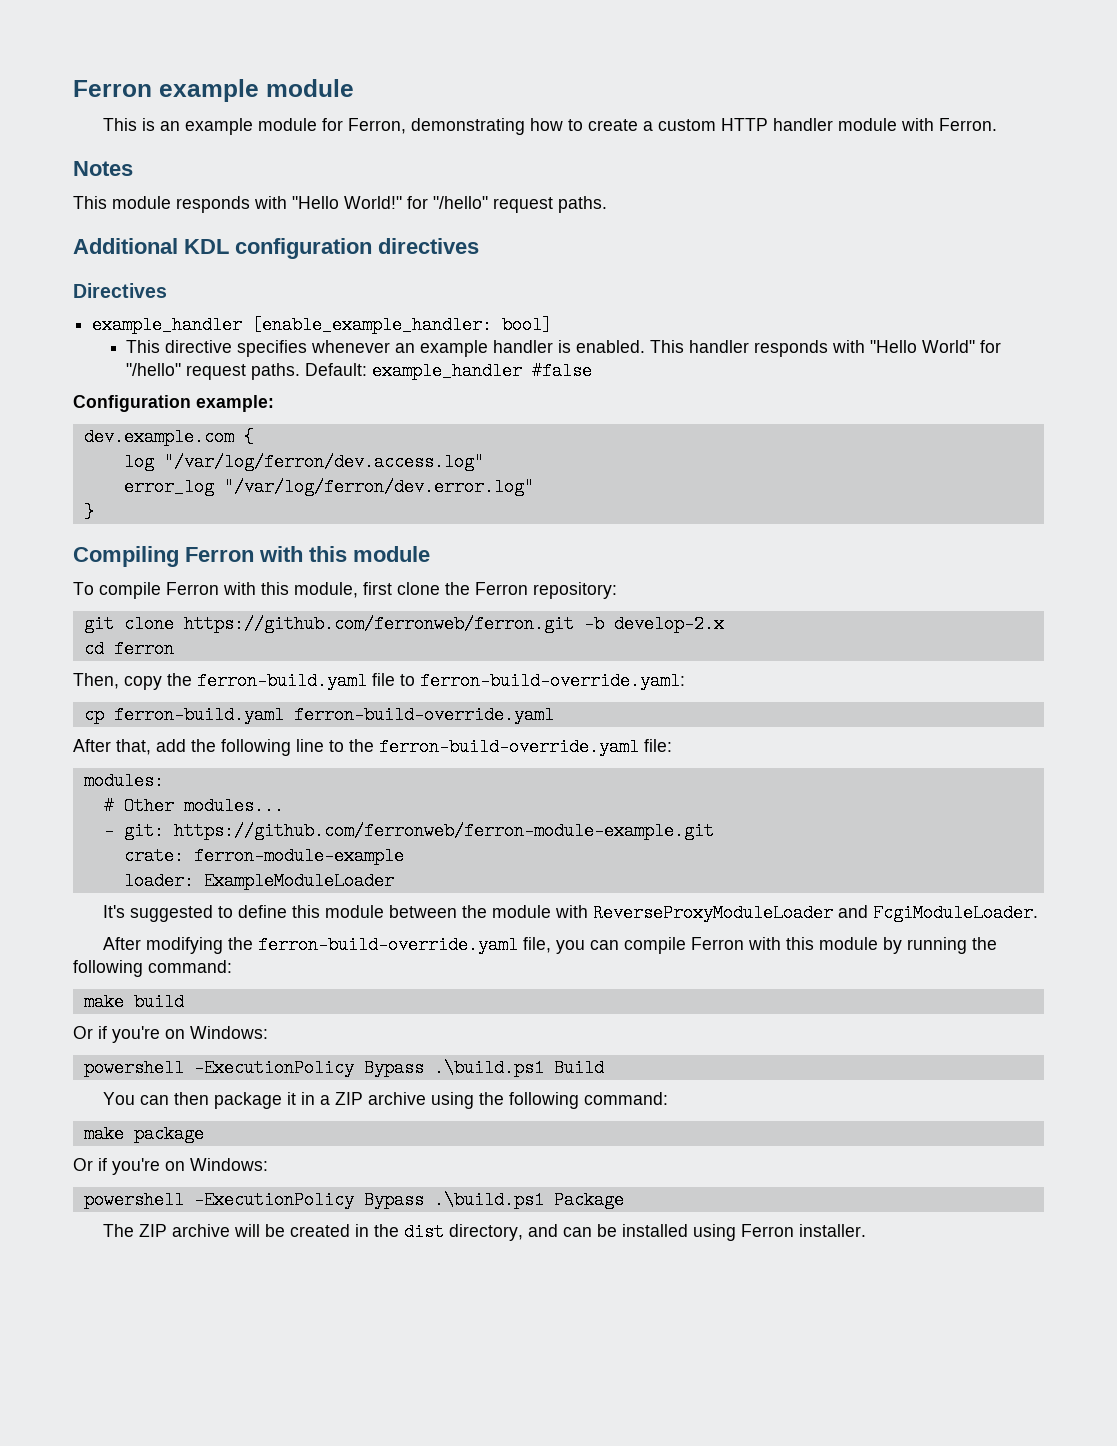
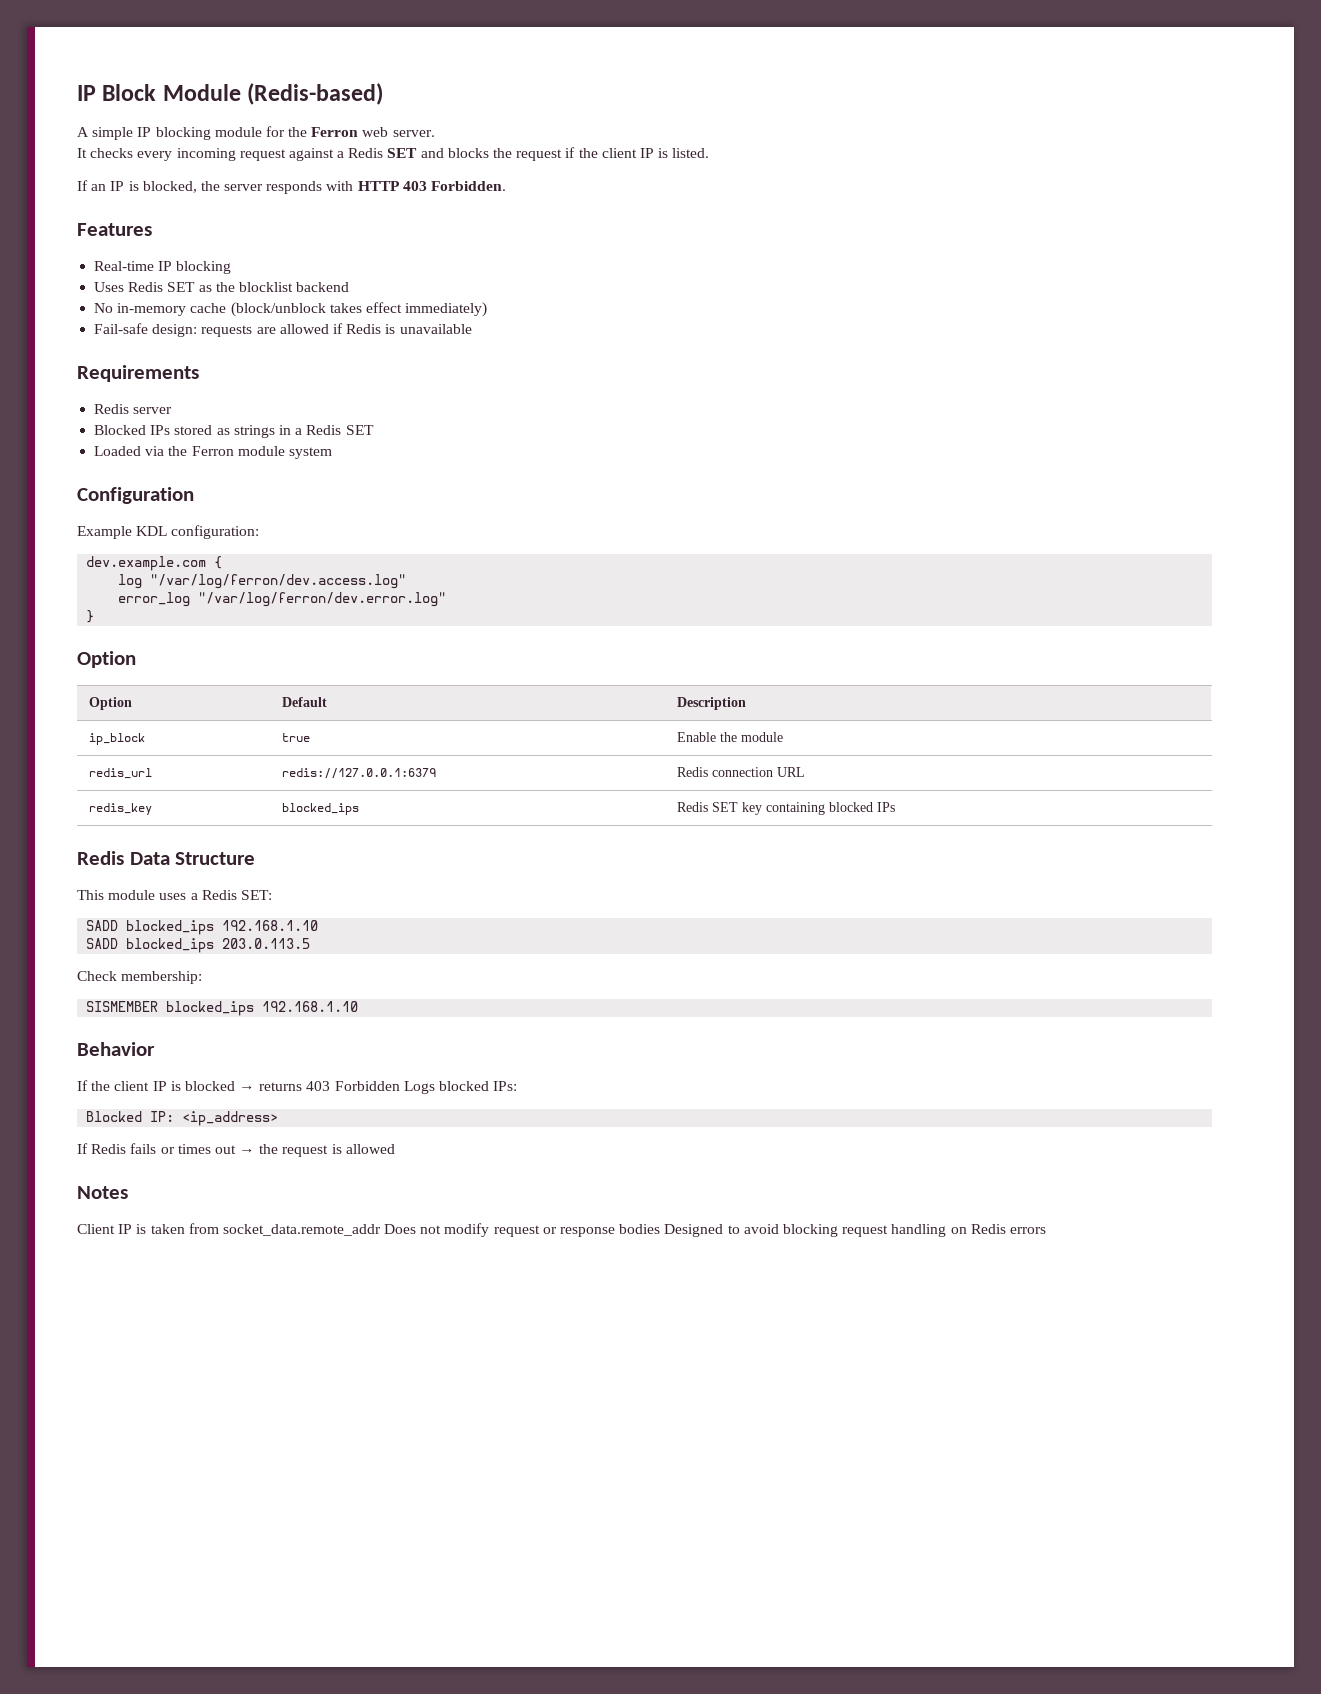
[73,79,354,102] [103,118,998,135] [73,161,133,176] [73,196,607,213] [73,238,479,259] [73,283,167,298] [92,316,553,334] [126,340,1002,357] [126,362,593,380] [73,395,274,412] Ferron example module // This is an example module for Ferron, demonstrating how to create a custom HTTP handler module with Ferron. // Notes // This module responds with "Hello World!" for "/hello" request paths. // Additional KDL configuration directives // Directives // example_handler [enable_example_handler: bool] // This directive specifies whenever an example handler is enabled. This handler responds with "Hello World" for "/hello" request paths. Default: example_handler #false // Configuration example: -> [77,83,384,105] [77,126,435,140] [77,147,710,161] [77,180,507,194] [77,223,152,236] [94,261,232,274] [94,282,350,292] [94,302,488,317] [94,323,472,337] [77,365,199,382] [94,404,173,414] [94,425,374,438] [94,446,332,459] [77,487,194,504] [77,525,260,539] IP Block Module (Redis-based) // A simple IP blocking module for the Ferron web server. // It checks every incoming request against a Redis SET and blocks the request if the client IP is listed. // If an IP is blocked, the server responds with HTTP 403 Forbidden. // Features // Real-time IP blocking // Uses Redis SET as the blocklist backend // No in-memory cache (block/unblock takes effect immediately) // Fail-safe design: requests are allowed if Redis is unavailable // Requirements // Redis server // Blocked IPs stored as strings in a Redis SET // Loaded via the Ferron module system // Configuration // Example KDL configuration:
[73,546,430,567] [73,582,617,599] [83,615,724,633] [83,640,174,658] [73,672,685,690] [83,706,554,724] [73,738,672,756] [83,772,164,790] [103,797,284,815] [103,822,714,840] [123,847,404,865] [123,872,394,890] [103,904,1039,922] [103,936,998,954] [73,960,232,977] [83,993,184,1011] [73,1026,268,1043] [83,1059,604,1077] [103,1092,669,1109] [83,1125,204,1143] [73,1158,268,1175] [83,1191,624,1209] [103,1223,867,1241] Compiling Ferron with this module // To compile Ferron with this module, first clone the Ferron repository: // git clone https://github.com/ferronweb/ferron.git -b develop-2.x // cd ferron // Then, copy the ferron-build.yaml file to ferron-build-override.yaml: // cp ferron-build.yaml ferron-build-override.yaml // After that, add the following line to the ferron-build-override.yaml file: // modules: // # Other modules... // - git: https://github.com/ferronweb/ferron-module-example.git // crate: ferron-module-example // loader: ExampleModuleLoader // It's suggested to define this module between the module with ReverseProxyModuleLoader and FcgiModuleLoader. // After modifying the ferron-build-override.yaml file, you can compile Ferron with this module by running the following command: // make build // Or if you're on Windows: // powershell -ExecutionPolicy Bypass .\build.ps1 Build // You can then package it in a ZIP archive using the following command: // make package // Or if you're on Windows: // powershell -ExecutionPolicy Bypass .\build.ps1 Package // The ZIP archive will be created in the dist directory, and can be installed using Ferron installer. -> [77,651,136,668] [88,697,132,710] [281,697,327,707] [676,697,746,710] [88,733,145,745] [281,733,310,742] [676,732,783,742] [88,768,152,779] [281,768,436,779] [676,767,805,777] [88,803,152,815] [281,803,359,815] [676,802,895,815] [77,851,256,865] [77,890,272,900] [86,920,319,935] [86,938,311,953] [77,971,203,984] [86,1001,359,1016] [77,1042,155,1056] [77,1080,518,1094] [86,1111,279,1126] [77,1143,395,1157] [77,1186,128,1199] [77,1223,1046,1237] Option // Option | Default | Description // ip_block | true | Enable the module // redis_url | redis://127.0.0.1:6379 | Redis connection URL // redis_key | blocked_ips | Redis SET key containing blocked IPs // Redis Data Structure // This module uses a Redis SET: // SADD blocked_ips 192.168.1.10 // SADD blocked_ips 203.0.113.5 // Check membership: // SISMEMBER blocked_ips 192.168.1.10 // Behavior // If the client IP is blocked → returns 403 Forbidden Logs blocked IPs: // Blocked IP: <ip_address> // If Redis fails or times out → the request is allowed // Notes // Client IP is taken from socket_data.remote_addr Does not modify request or response bodies Designed to avoid blocking request handling on Redis errors

